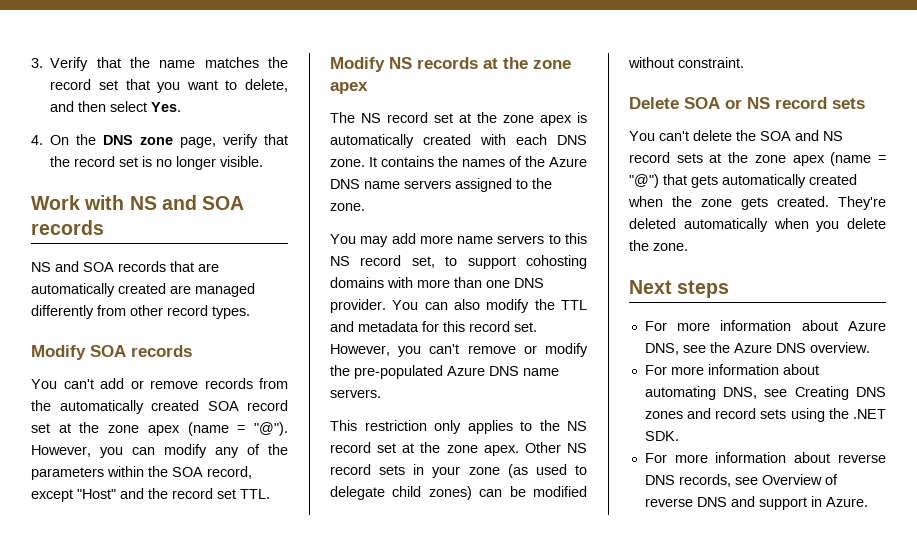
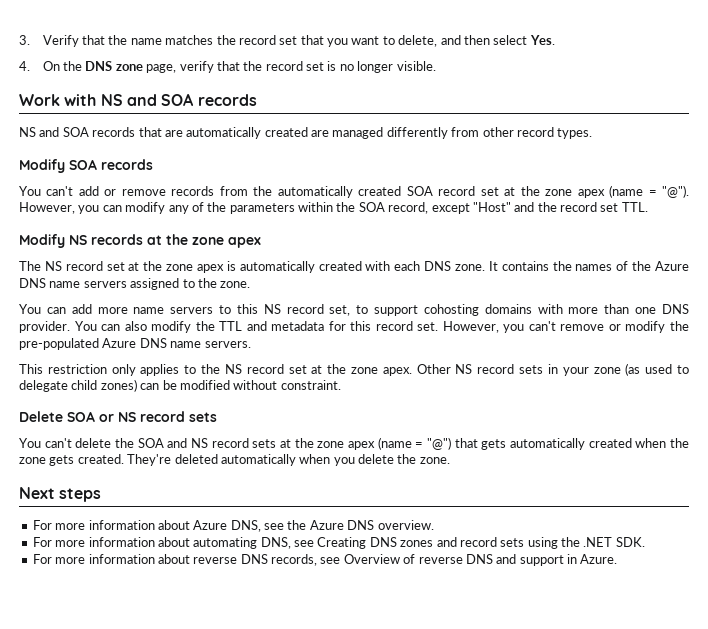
[360,236,389,247] may -> [46,307,66,314] can

